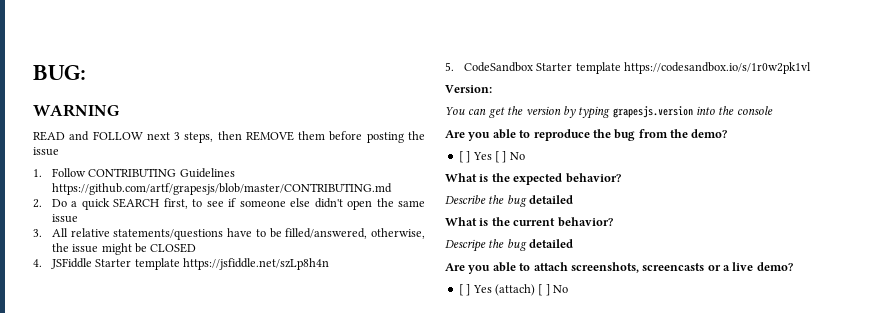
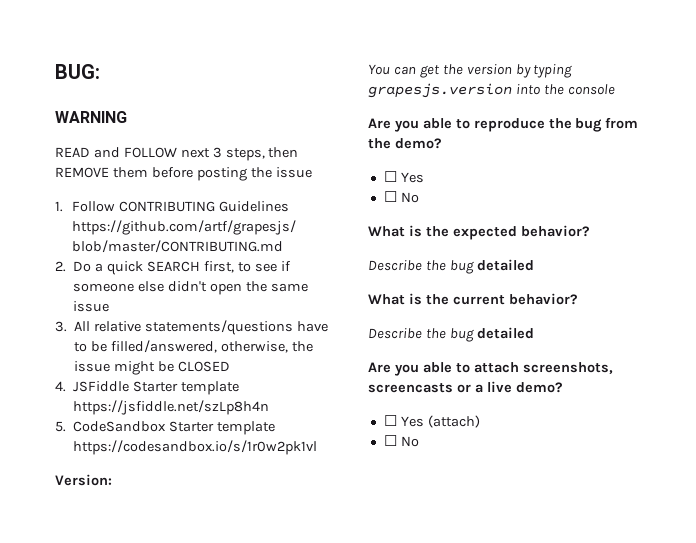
[458,151,507,163] [ ] Yes [ ] -> [383,171,424,183] [383,191,397,202] ☐ Yes // ☐
[445,239,486,252] Descripe -> [368,328,422,339] Describe
[458,284,471,296] [ ] -> [383,415,397,426] ☐
[538,284,550,296] [ ] -> [383,435,397,446] // ☐

